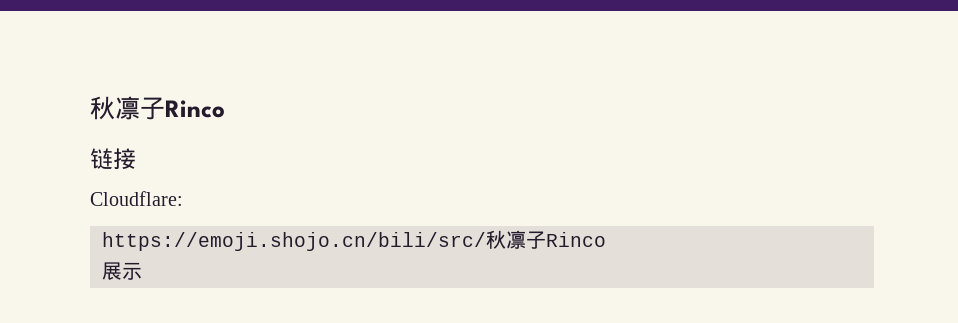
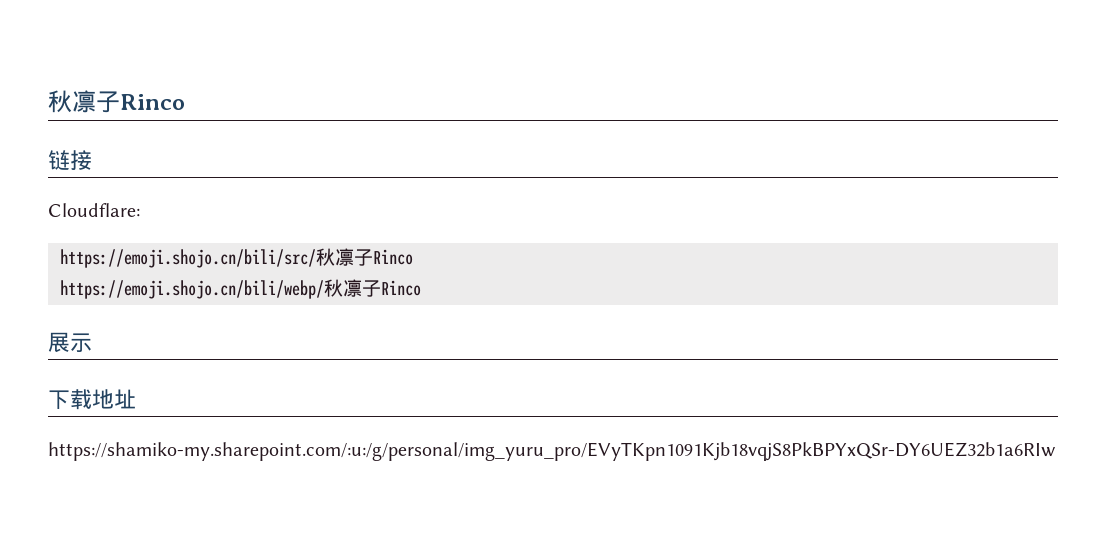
[102,262,142,280] 展示 -> [60,279,421,299] [48,332,92,353] [48,389,136,410] [48,442,1056,461] https://emoji.shojo.cn/bili/webp/秋凛子Rinco // 展示 // 下载地址 // https://shamiko-my.sharepoint.com/:u:/g/personal/img_yuru_pro/EVyTKpn1091Kjb18vqjS8PkBPYxQSr-DY6UEZ32b1a6RIw

